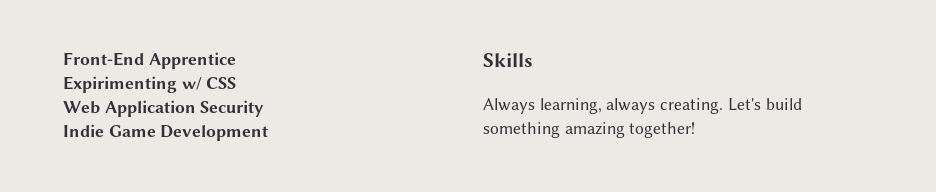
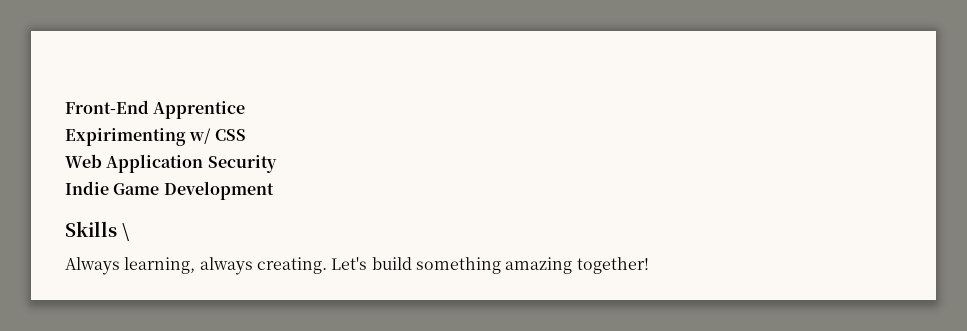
(533, 60) none -> [122,223,130,241] \

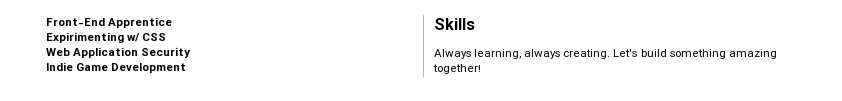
[122,223,130,241] \ -> (475, 24) none

